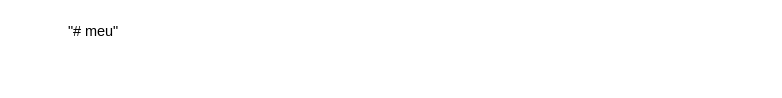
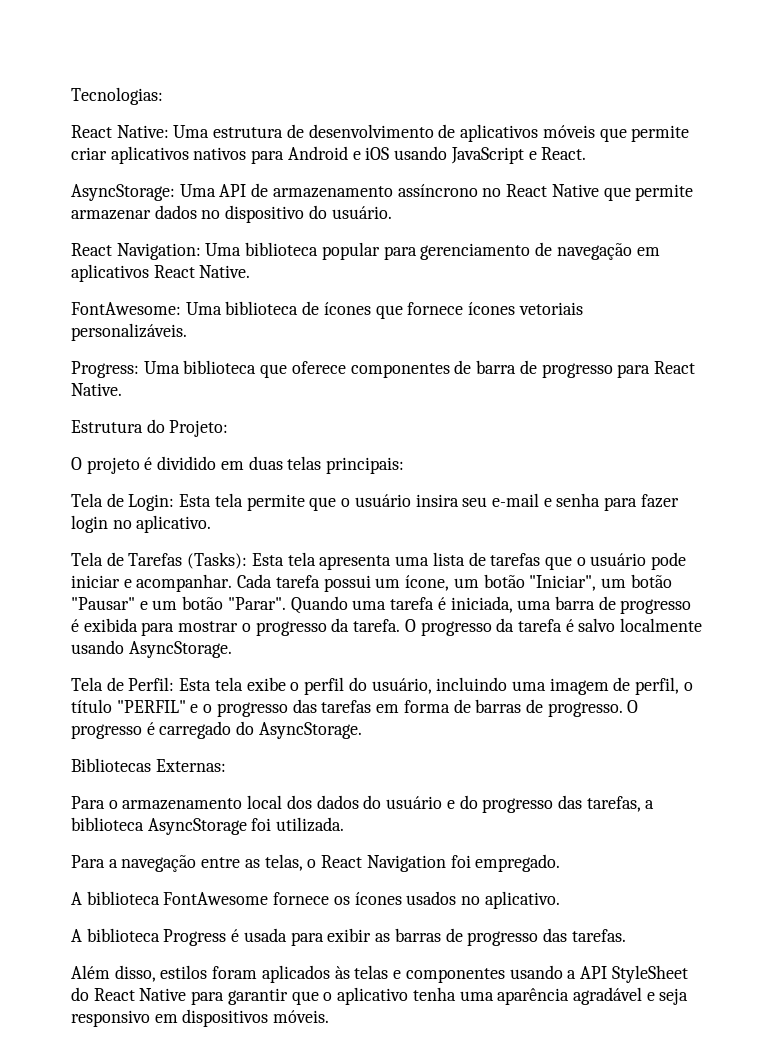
[68,26,118,36] "# meu" -> [71,87,163,105] [71,124,690,142] [71,146,587,164] [71,183,694,201] [71,205,392,223] [71,242,660,260] [71,264,251,282] [71,301,583,319] [71,323,187,341] [71,360,695,378] [71,383,122,396] [71,419,229,437] [71,456,405,474] [71,493,679,511] [71,515,212,533] [71,552,687,570] [71,574,672,592] [71,596,692,614] [71,618,703,636] [71,640,232,658] [71,677,693,695] [71,699,639,717] [71,721,362,739] [71,758,226,772] [71,795,655,813] [71,817,345,835] [71,854,561,872] [71,891,560,909] [71,928,626,946] [71,965,688,983] [71,987,689,1005] [71,1009,330,1027] Tecnologias: // React Native: Uma estrutura de desenvolvimento de aplicativos móveis que permite criar aplicativos nativos para Android e iOS usando JavaScript e React. // AsyncStorage: Uma API de armazenamento assíncrono no React Native que permite armazenar dados no dispositivo do usuário. // React Navigation: Uma biblioteca popular para gerenciamento de navegação em aplicativos React Native. // FontAwesome: Uma biblioteca de ícones que fornece ícones vetoriais personalizáveis. // Progress: Uma biblioteca que oferece componentes de barra de progresso para React Native. // Estrutura do Projeto: // O projeto é dividido em duas telas principais: // Tela de Login: Esta tela permite que o usuário insira seu e-mail e senha para fazer login no aplicativo. // Tela de Tarefas (Tasks): Esta tela apresenta uma lista de tarefas que o usuário pode iniciar e acompanhar. Cada tarefa possui um ícone, um botão "Iniciar", um botão "Pausar" e um botão "Parar". Quando uma tarefa é iniciada, uma barra de progresso é exibida para mostrar o progresso da tarefa. O progresso da tarefa é salvo localmente usando AsyncStorage. // Tela de Perfil: Esta tela exibe o perfil do usuário, incluindo uma imagem de perfil, o título "PERFIL" e o progresso das tarefas em forma de barras de progresso. O progresso é carregado do AsyncStorage. // Bibliotecas Externas: // Para o armazenamento local dos dados do usuário e do progresso das tarefas, a biblioteca AsyncStorage foi utilizada. // Para a navegação entre as telas, o React Navigation foi empregado. // A biblioteca FontAwesome fornece os ícones usados no aplicativo. // A biblioteca Progress é usada para exibir as barras de progresso das tarefas. // Além disso, estilos foram aplicados às telas e componentes usando a API StyleSheet do React Native para garantir que o aplicativo tenha uma aparência agradável e seja responsivo em dispositivos móveis.

